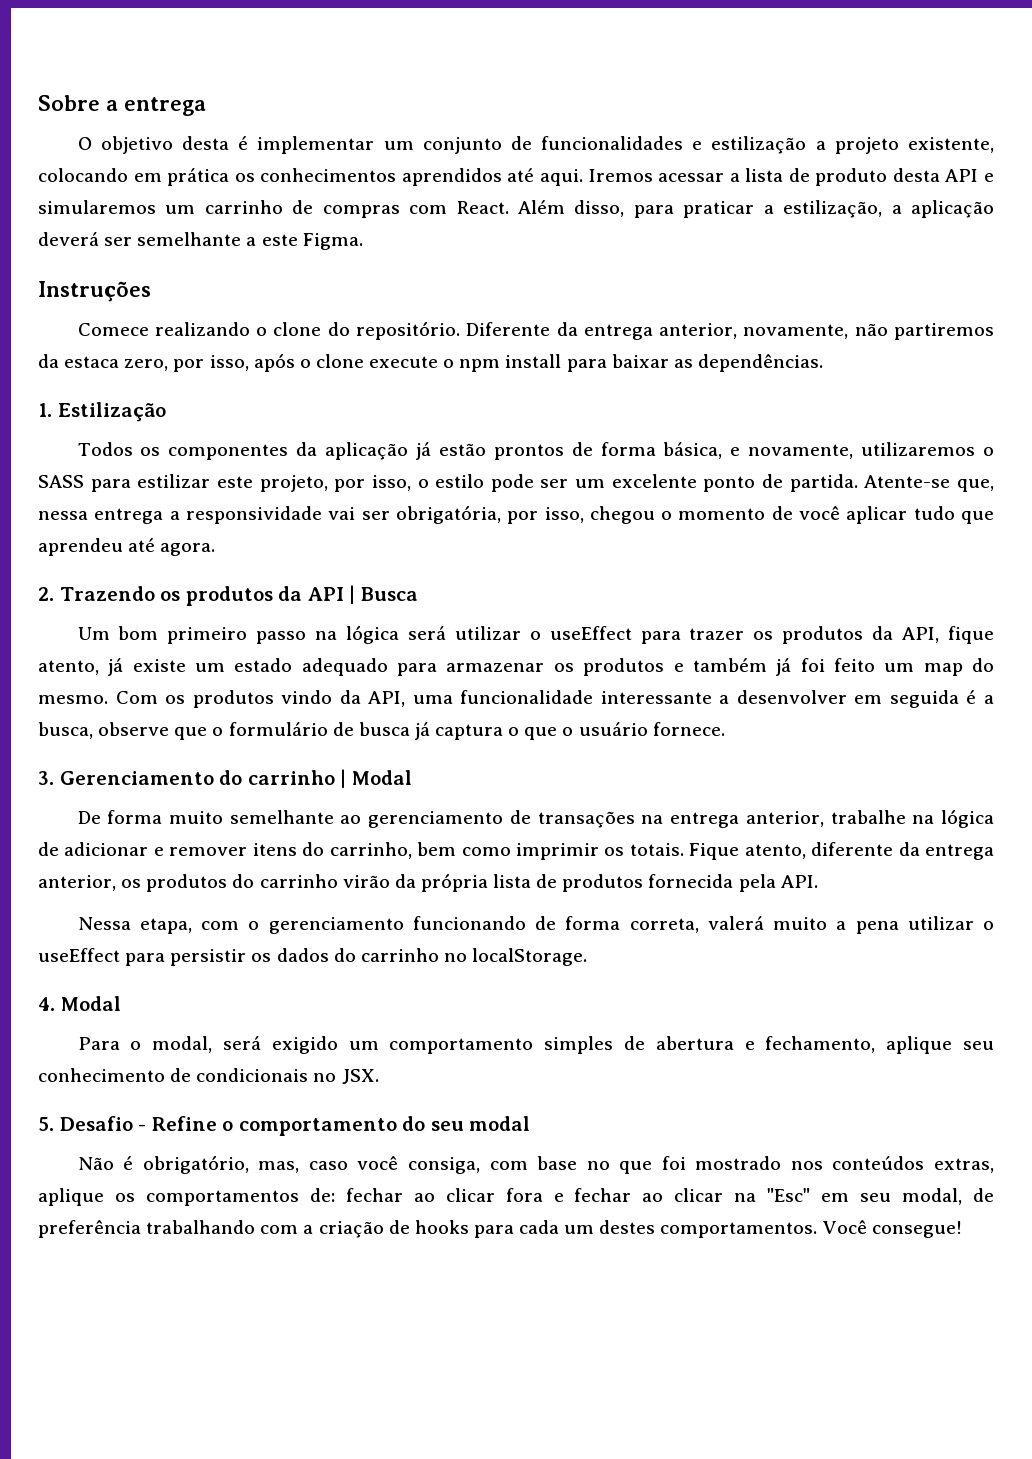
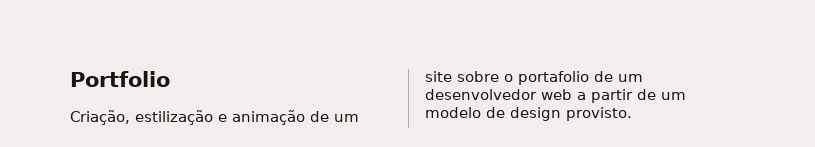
[38,95,206,116] [77,136,994,154] [38,168,994,186] [38,200,995,218] [38,232,363,250] [38,281,151,302] [77,321,994,340] [38,353,823,372] [38,402,166,422] [77,442,995,460] [38,474,994,492] [38,505,994,524] [38,538,216,556] [38,585,418,606] [77,625,994,644] [38,658,995,676] [38,690,994,708] [38,722,725,740] [38,769,412,788] [77,809,994,828] [38,842,994,860] [38,873,818,892] [77,916,994,934] [38,948,588,966] [38,996,121,1011] [77,1036,994,1054] [38,1068,379,1084] [38,1116,531,1136] [77,1155,994,1174] [38,1188,995,1206] [38,1220,962,1238] Sobre a entrega // O objetivo desta é implementar um conjunto de funcionalidades e estilização a projeto existente, colocando em prática os conhecimentos aprendidos até aqui. Iremos acessar a lista de produto desta API e simularemos um carrinho de compras com React. Além disso, para praticar a estilização, a aplicação deverá ser semelhante a este Figma. // Instruções // Comece realizando o clone do repositório. Diferente da entrega anterior, novamente, não partiremos da estaca zero, por isso, após o clone execute o npm install para baixar as dependências. // 1. Estilização // Todos os componentes da aplicação já estão prontos de forma básica, e novamente, utilizaremos o SASS para estilizar este projeto, por isso, o estilo pode ser um excelente ponto de partida. Atente-se que, nessa entrega a responsividade vai ser obrigatória, por isso, chegou o momento de você aplicar tudo que aprendeu até agora. // 2. Trazendo os produtos da API | Busca // Um bom primeiro passo na lógica será utilizar o useEffect para trazer os produtos da API, fique atento, já existe um estado adequado para armazenar os produtos e também já foi feito um map do mesmo. Com os produtos vindo da API, uma funcionalidade interessante a desenvolver em seguida é a busca, observe que o formulário de busca já captura o que o usuário fornece. // 3. Gerenciamento do carrinho | Modal // De forma muito semelhante ao gerenciamento de transações na entrega anterior, trabalhe na lógica de adicionar e remover itens do carrinho, bem como imprimir os totais. Fique atento, diferente da entrega anterior, os produtos do carrinho virão da própria lista de produtos fornecida pela API. // Nessa etapa, com o gerenciamento funcionando de forma correta, valerá muito a pena utilizar o useEffect para persistir os dados do carrinho no localStorage. // 4. Modal // Para o modal, será exigido um comportamento simples de abertura e fechamento, aplique seu conhecimento de condicionais no JSX. // 5. Desafio - Refine o comportamento do seu modal // Não é obrigatório, mas, caso você consiga, com base no que foi mostrado nos conteúdos extras, aplique os comportamentos de: fechar ao clicar fora e fechar ao clicar na "Esc" em seu modal, de preferência trabalhando com a criação de hooks para cada um destes comportamentos. Você consegue! -> [70,71,170,87] [70,110,359,125] [425,71,643,85] [425,89,686,103] [425,107,632,121] Portfolio // Criação, estilização e animação de um site sobre o portafolio de um desenvolvedor web a partir de um modelo de design provisto.

